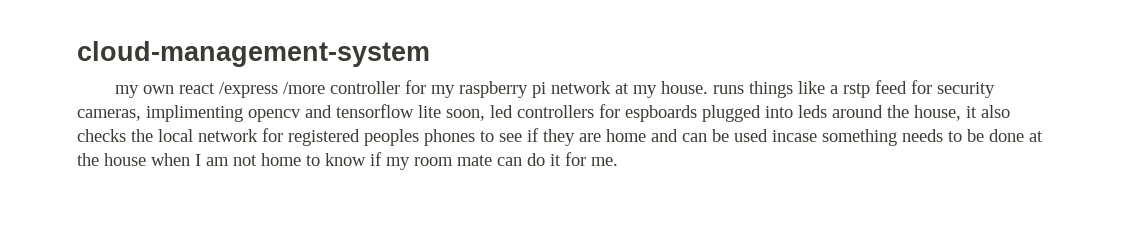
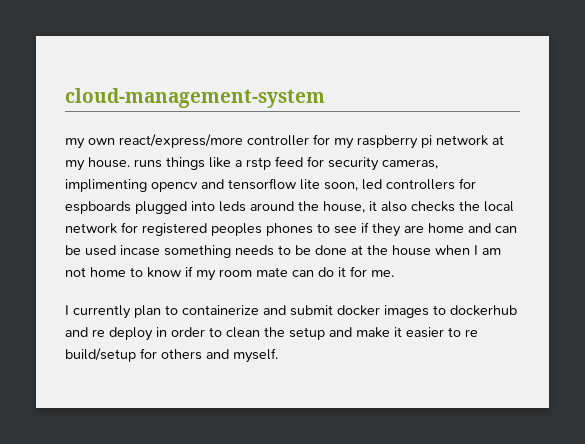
[178,82,325,98] react /express /more -> [119,134,243,148] react/express/more
(618, 161) none -> [65,305,517,319] [65,327,478,341] [65,348,278,363] // I currently plan to containerize and submit docker images to dockerhub and re deploy in order to clean the setup and make it easier to re build/setup for others and myself.

